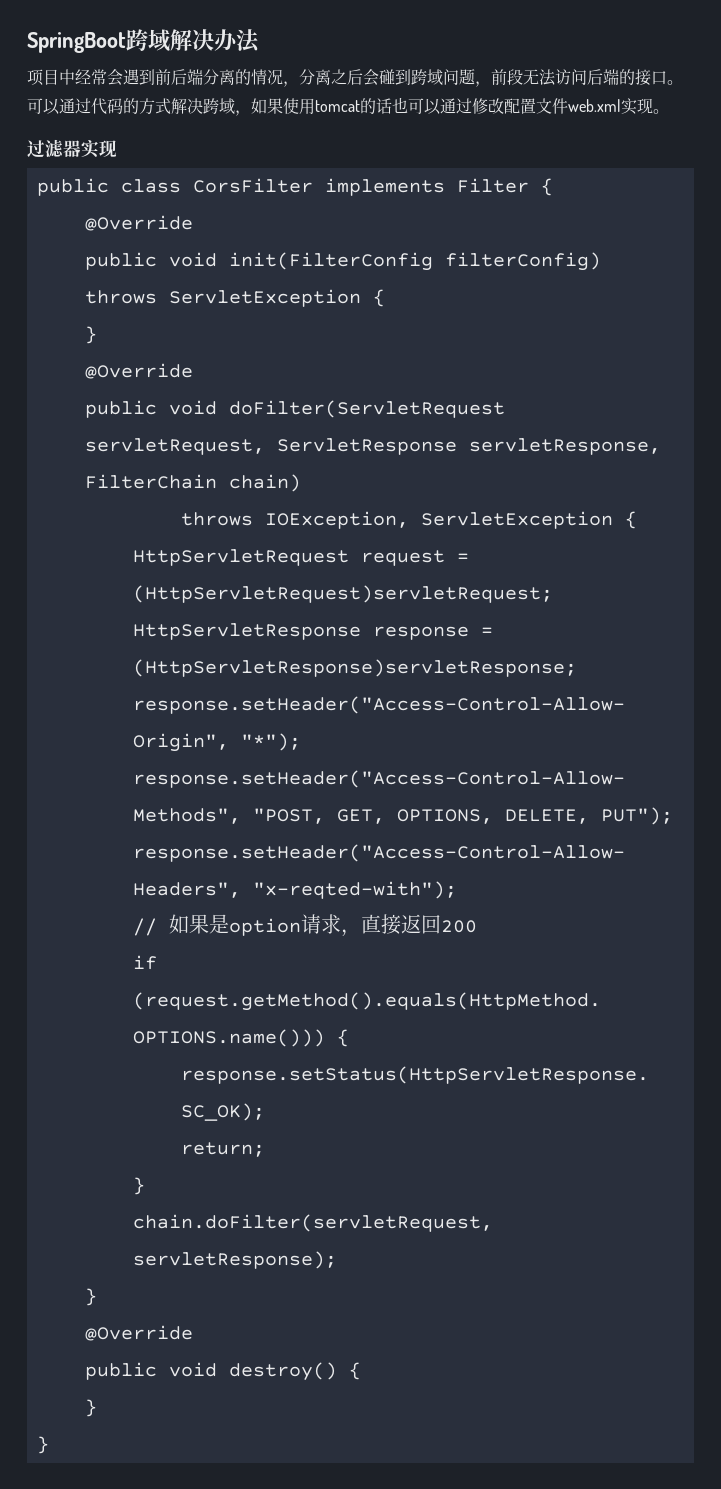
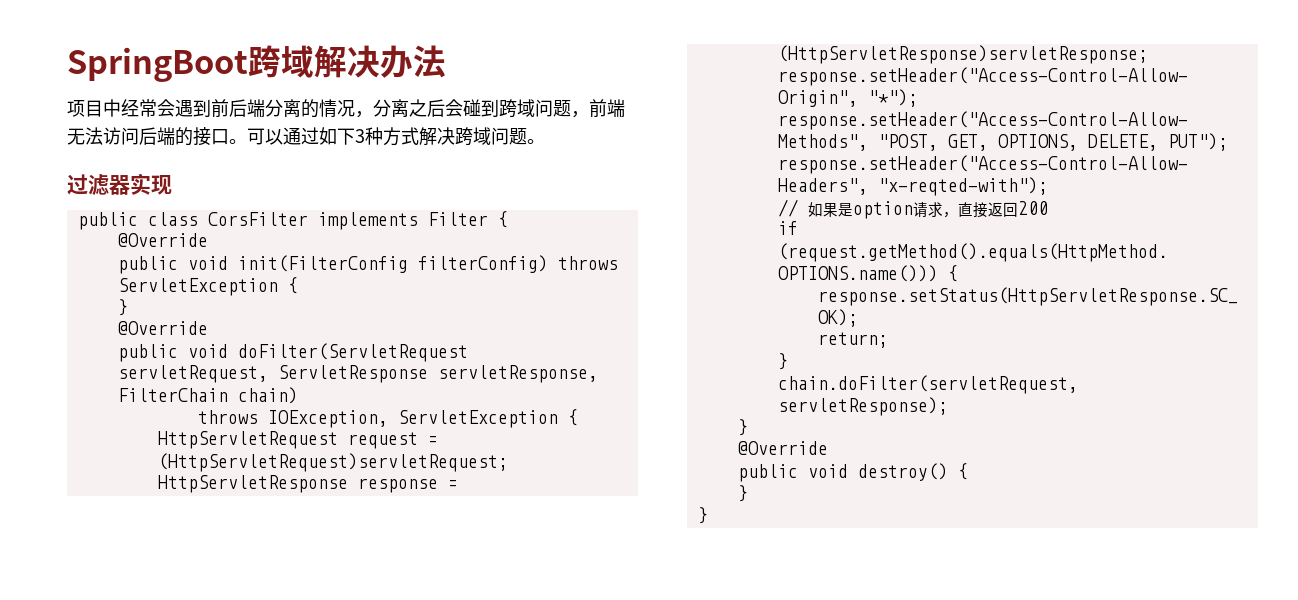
[507,69,523,85] 段 -> [607,99,625,117] 端
[91,98,139,115] 代码的 -> [319,127,383,145] 如下3种
[235,97,653,116] ，如果使用tomcat的话也可以通过修改配置文件web.xml实现 -> [491,127,527,145] 问题

